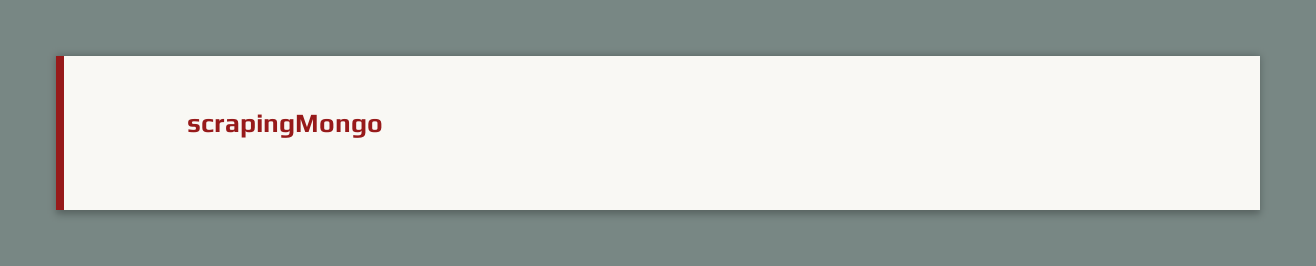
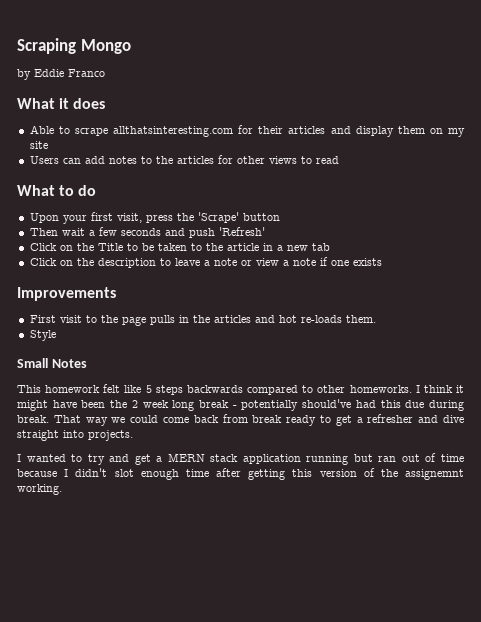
[187,114,383,138] scrapingMongo -> [17,38,131,54] [17,69,105,80] [17,98,106,109] [29,125,465,137] [29,141,48,149] [29,155,339,164] [17,185,97,196] [29,212,280,224] [29,227,265,238] [29,243,330,251] [29,257,382,268] [17,287,116,301] [29,315,376,326] [29,330,56,341] [17,358,87,368] [17,384,464,395] [17,399,465,411] [17,414,465,426] [17,430,133,441] [17,453,465,465] [17,468,465,480] [17,484,62,495] Scraping Mongo // by Eddie Franco // What it does // Able to scrape allthatsinteresting.com for their articles and display them on my site // Users can add notes to the articles for other views to read // What to do // Upon your first visit, press the 'Scrape' button // Then wait a few seconds and push 'Refresh' // Click on the Title to be taken to the article in a new tab // Click on the description to leave a note or view a note if one exists // Improvements // First visit to the page pulls in the articles and hot re-loads them. // Style // Small Notes // This homework felt like 5 steps backwards compared to other homeworks. I think it might have been the 2 week long break - potentially should've had this due during break. That way we could come back from break ready to get a refresher and dive straight into projects. // I wanted to try and get a MERN stack application running but ran out of time because I didn't slot enough time after getting this version of the assignemnt working.

